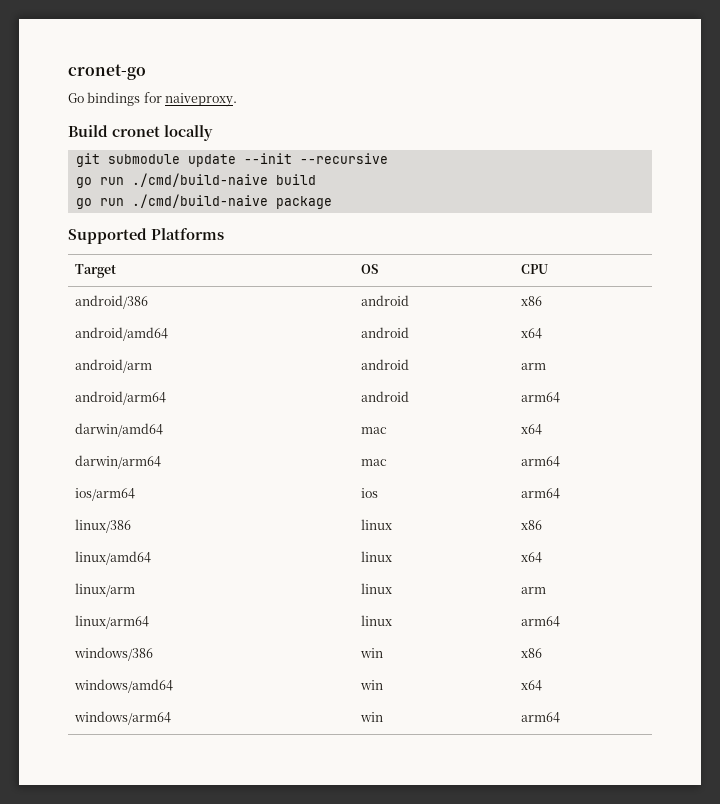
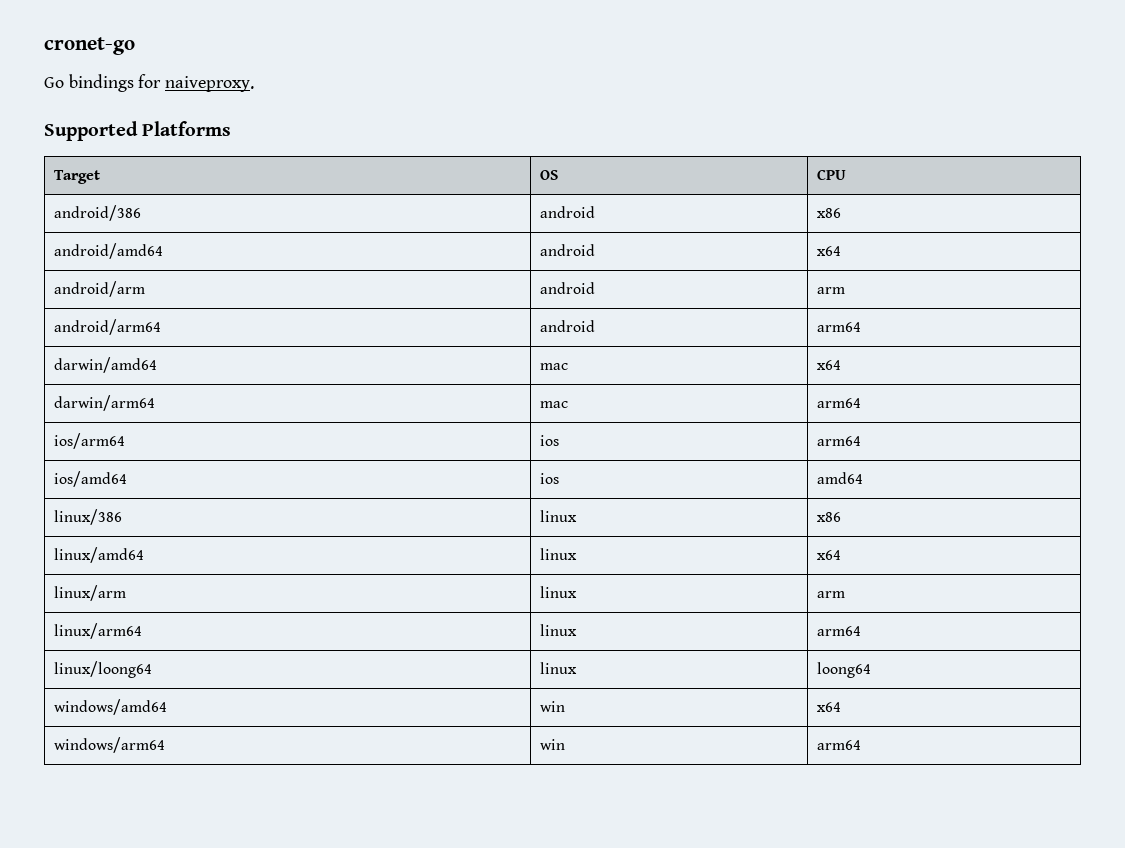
[68,125,213,141] [75,153,388,167] [75,173,316,188] [75,194,332,209] // Build cronet locally // git submodule update --init --recursive // go run ./cmd/build-naive build // go run ./cmd/build-naive package -> (255, 84) none
(560, 493) none -> [54,471,128,487] [540,473,560,484] [817,472,864,484] // ios/amd64 | ios | amd64
[73,647,153,661] [359,648,383,658] [520,648,542,658] windows/386 | win | x86 -> [54,661,153,678] [540,662,578,674] [817,662,872,678] linux/loong64 | linux | loong64

